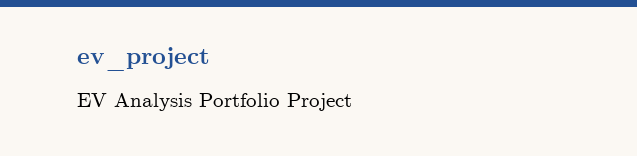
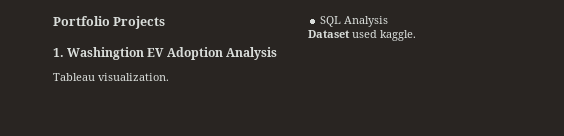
[77,47,210,71] [77,93,352,111] ev_project // EV Analysis Portfolio Project -> [53,16,166,29] [53,47,277,60] [53,73,169,81] [320,16,389,27] [308,30,416,41] Portfolio Projects // 1. Washingtion EV Adoption Analysis // Tableau visualization. // SQL Analysis // Dataset used kaggle.

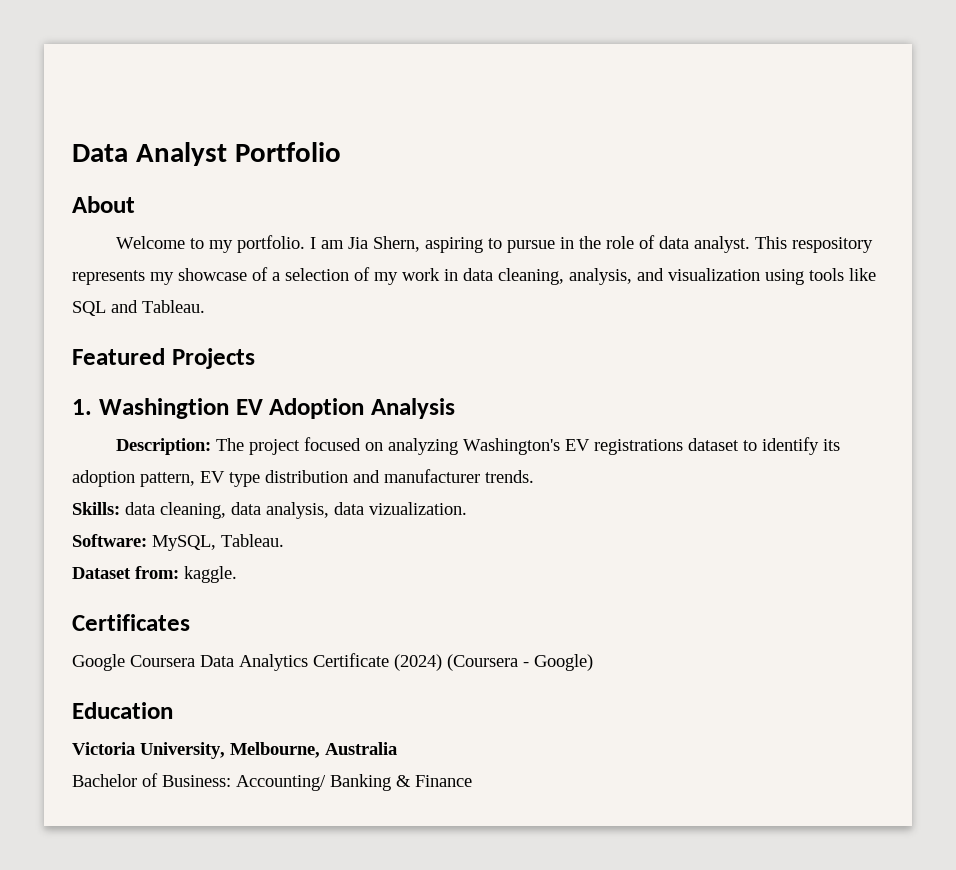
(53, 21) none -> [72,142,227,166] Data Analyst
(110, 21) none -> [72,196,135,213] [115,235,873,253] [72,267,876,285] [72,300,205,316] [72,348,165,365] // About // Welcome to my portfolio. I am Jia Shern, aspiring to pursue in the role of data analyst. This respository represents my showcase of a selection of my work in data cleaning, analysis, and visualization using tools like SQL and Tableau. // Featured
[53,73,169,81] [320,16,389,27] Tableau visualization. // SQL Analysis -> [115,437,840,455] [72,469,534,487] [72,502,467,519] [72,534,284,551] Description: The project focused on analyzing Washington's EV registrations dataset to identify its adoption pattern, EV type distribution and manufacturer trends. // Skills: data cleaning, data analysis, data vizualization. // Software: MySQL, Tableau.
[352,30,377,38] used -> [135,566,179,579] from:
(416, 35) none -> [72,614,190,631] [72,653,593,671] [72,702,173,719] [72,742,397,759] [72,773,472,791] // Certificates // Google Coursera Data Analytics Certificate (2024) (Coursera - Google) // Education // Victoria University, Melbourne, Australia // Bachelor of Business: Accounting/ Banking & Finance

